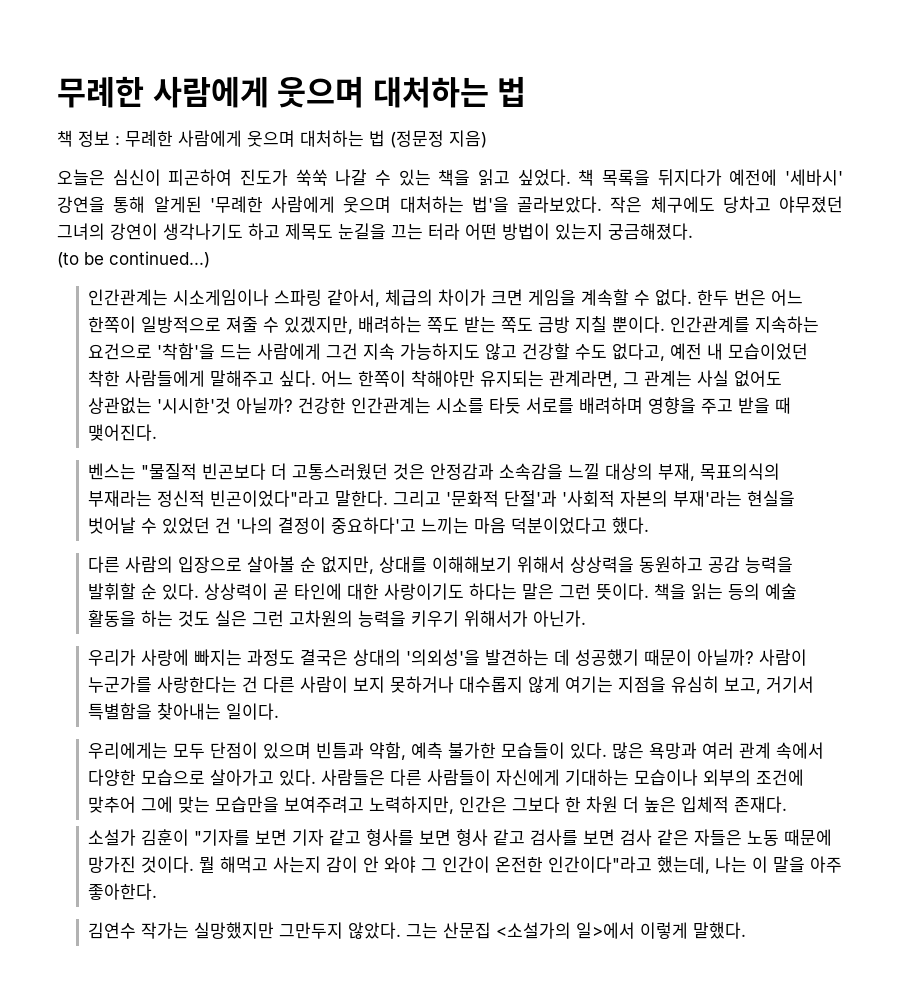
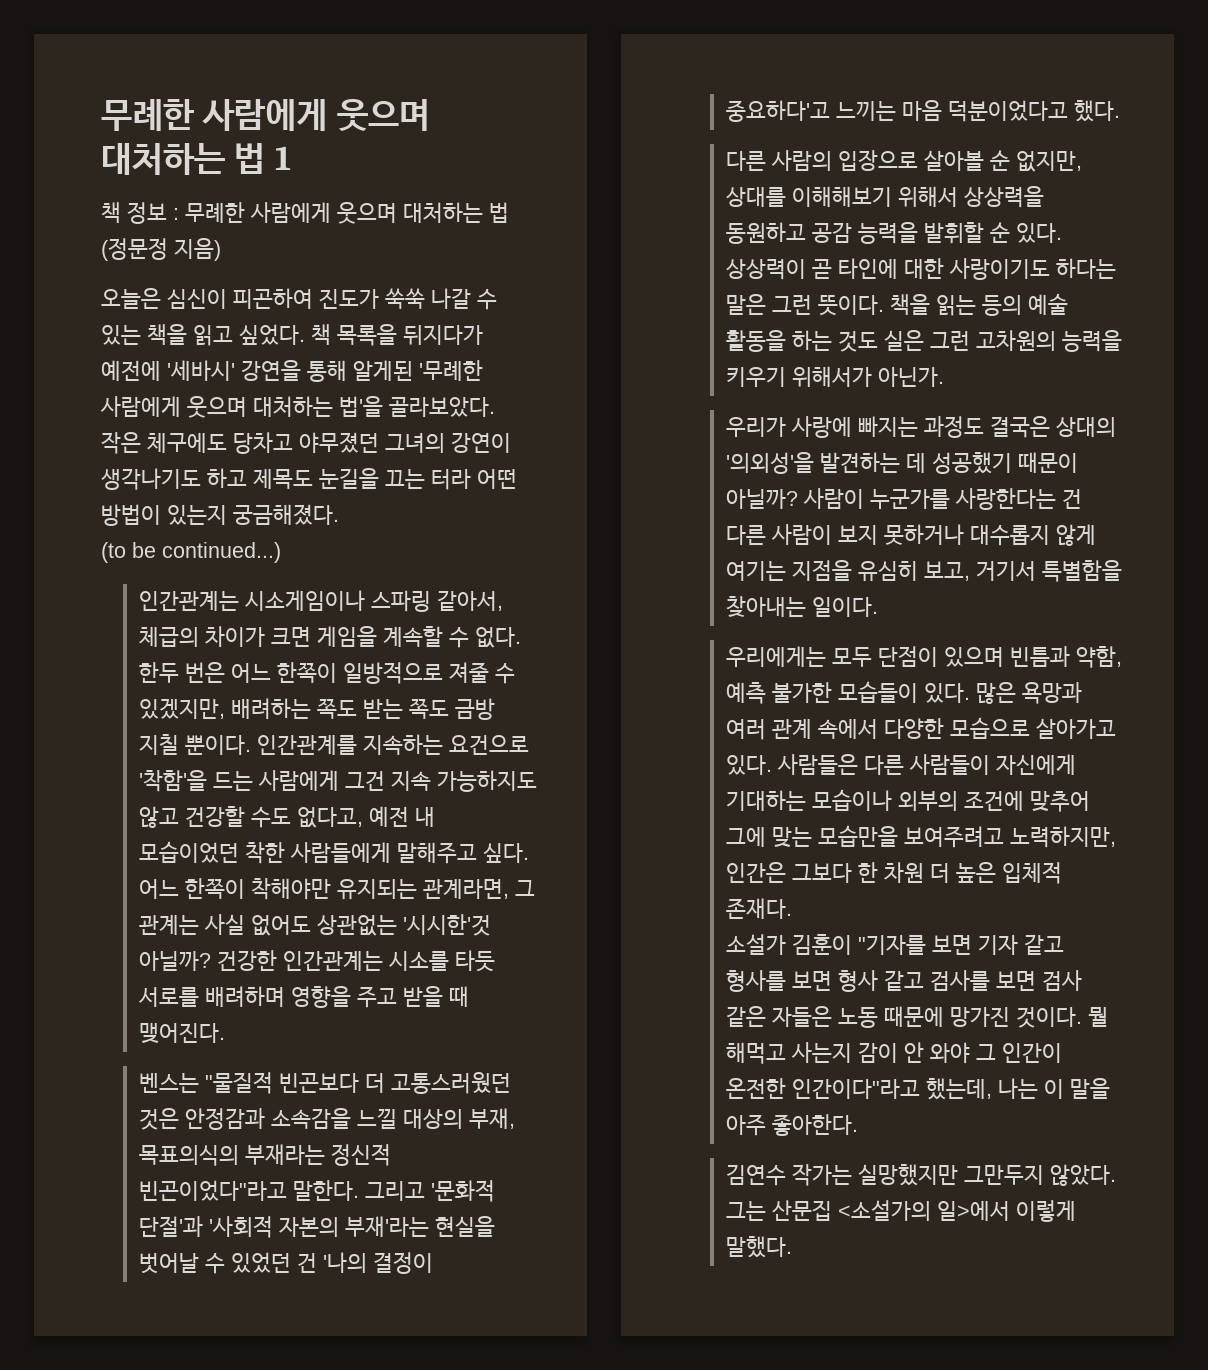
[57,76,527,108] 무례한 사람에게 웃으며 대처하는 법 -> [101,99,430,131] [101,143,291,175] 무례한 사람에게 웃으며 대처하는 법 1

